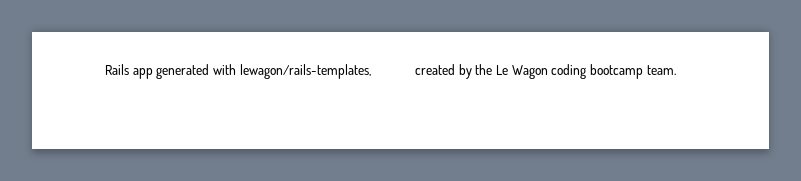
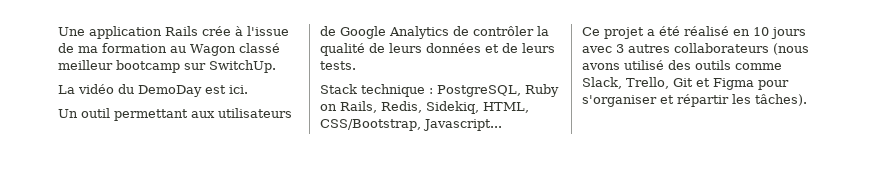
[105,64,676,79] Rails app generated with lewagon/rails-templates, created by the Le Wagon coding bootcamp team. -> [58,26,289,39] [58,43,280,56] [58,60,276,73] [58,84,248,97] [58,108,292,121] [320,26,549,39] [320,43,555,56] [320,61,356,70] [320,84,559,97] [320,101,529,114] [320,119,502,131] [582,26,806,39] [582,43,809,55] [582,60,782,70] [582,77,789,90] [582,94,807,107] Une application Rails crée à l'issue de ma formation au Wagon classé meilleur bootcamp sur SwitchUp. // La vidéo du DemoDay est ici. // Un outil permettant aux utilisateurs de Google Analytics de contrôler la qualité de leurs données et de leurs tests. // Stack technique : PostgreSQL, Ruby on Rails, Redis, Sidekiq, HTML, CSS/Bootstrap, Javascript... // Ce projet a été réalisé en 10 jours avec 3 autres collaborateurs (nous avons utilisé des outils comme Slack, Trello, Git et Figma pour s'organiser et répartir les tâches).

